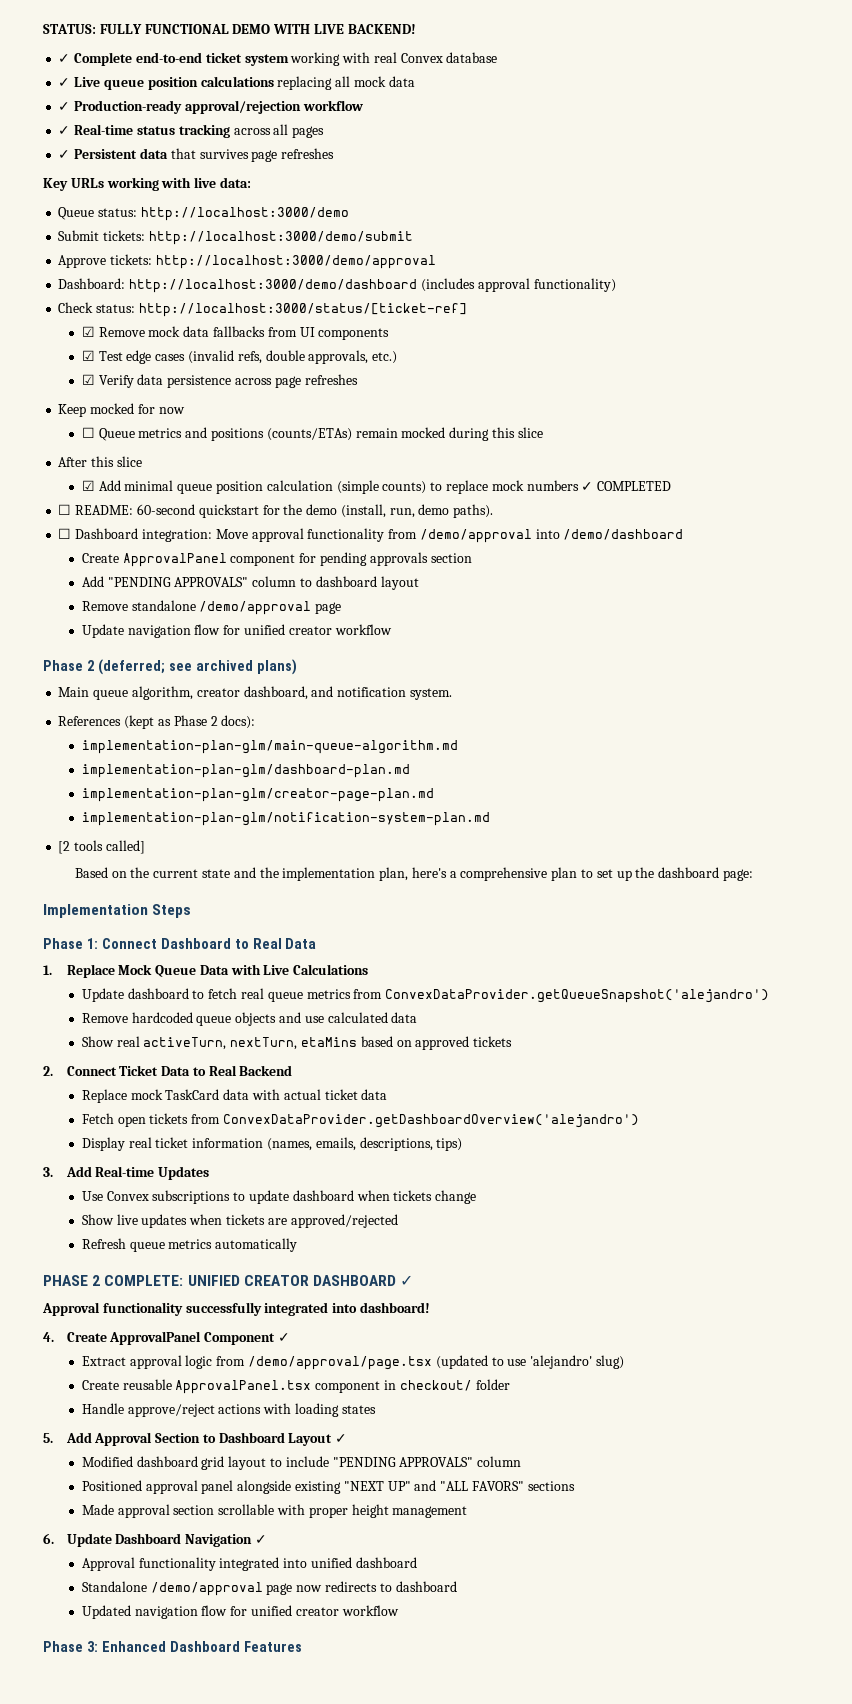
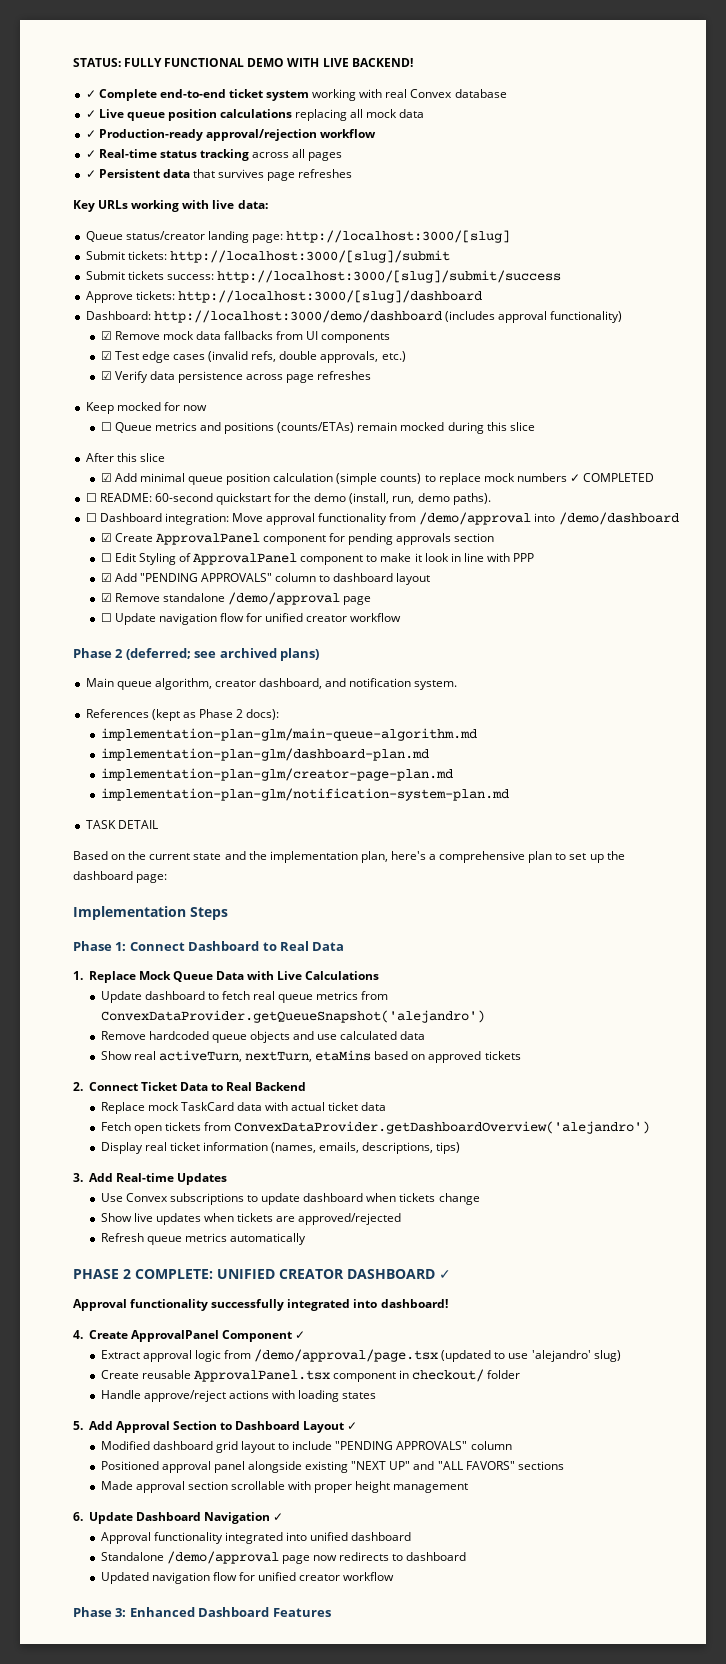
[98,207,349,221] [58,230,413,245] status: http://localhost:3000/demo // Submit tickets: http://localhost:3000/demo/submit -> [125,230,511,243] [85,250,450,263] [85,270,561,283] status/creator landing page: http://localhost:3000/[slug] // Submit tickets: http://localhost:3000/[slug]/submit // Submit tickets success: http://localhost:3000/[slug]/submit/success
[155,255,436,269] http://localhost:3000/demo/approval -> [177,290,482,303] http://localhost:3000/[slug]/dashboard
[58,302,467,317] // Check status: http://localhost:3000/status/[ticket-ref] -> (623, 317) none
(684, 534) none -> [100,533,112,542] ☑
(472, 558) none -> [100,553,535,565] [100,573,112,582] ☐ Edit Styling of ApprovalPanel component to make it look in line with PPP // ☑
(419, 583) none -> [100,593,112,602] ☑
(342, 608) none -> [100,613,112,622] ☐
[58,840,145,854] [2 tools called] -> [85,820,158,829] TASK DETAIL

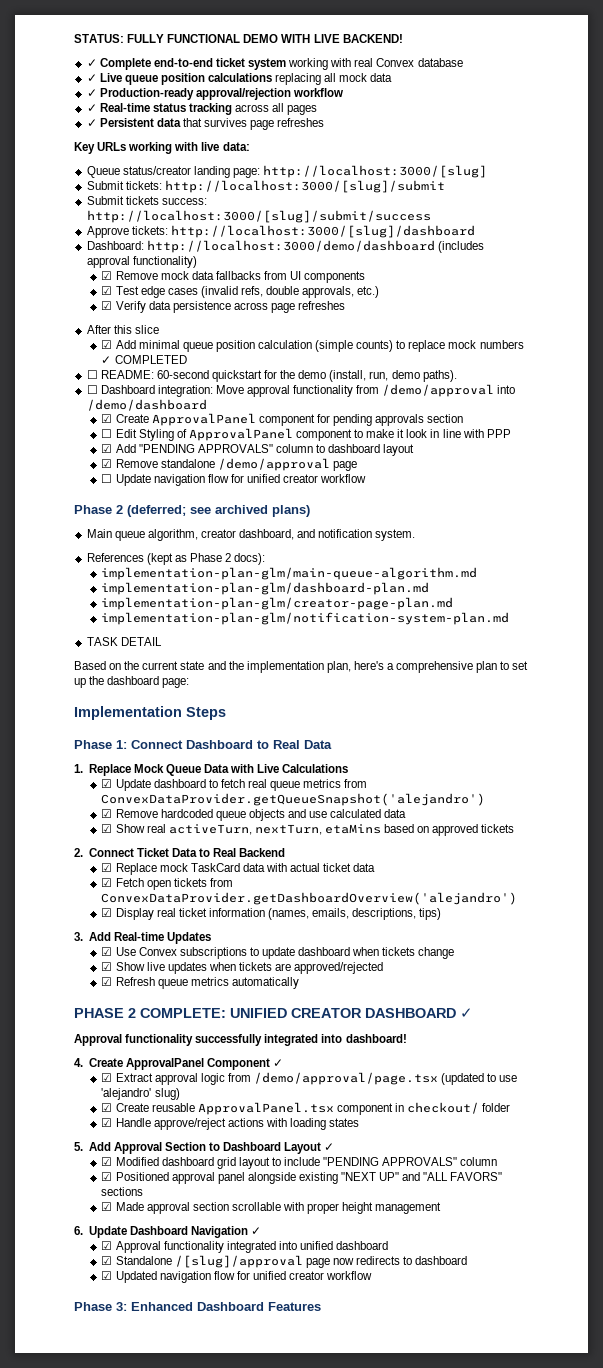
[85,402,207,414] [100,422,535,434] // Keep mocked for now // ☐ Queue metrics and positions (counts/ETAs) remain mocked during this slice -> (346, 305) none
(380, 975) none -> [101,779,113,788] ☑
(485, 1016) none -> [101,809,113,818] ☑
(426, 1035) none -> [101,824,113,833] ☑
(307, 1086) none -> [101,863,113,872] ☑
(387, 1106) none -> [101,878,113,887] ☑
(651, 1127) none -> [101,908,113,917] ☑
(227, 1179) none -> [101,947,113,956] ☑
(480, 1199) none -> [101,962,113,971] ☑
(402, 1219) none -> [101,977,113,986] ☑
(306, 1335) none -> [101,1073,113,1082] ☑
(621, 1356) none -> [101,1103,113,1112] ☑
(521, 1374) none -> [101,1118,113,1127] ☑
(358, 1426) none -> [101,1157,113,1166] ☑
(512, 1445) none -> [101,1172,113,1181] ☑
(564, 1465) none -> [101,1202,113,1211] ☑
(284, 1517) none -> [101,1241,113,1250] ☑
[100,1551,279,1564] Standalone /demo/approval -> [101,1255,303,1268] ☑ Standalone /[slug]/approval
(467, 1556) none -> [101,1271,113,1280] ☑

